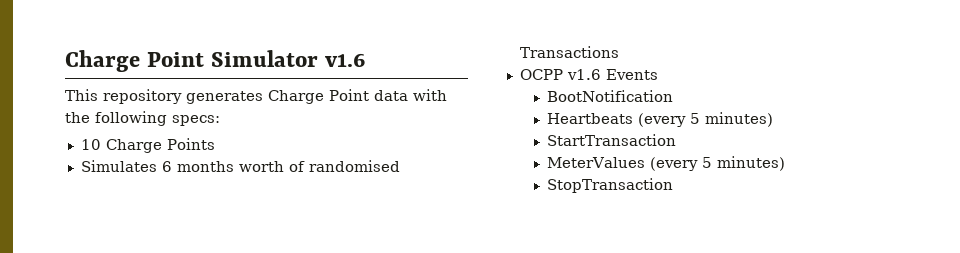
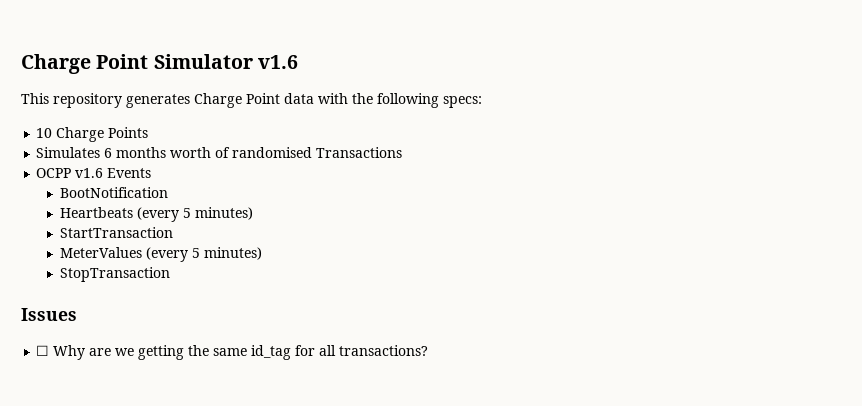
(674, 185) none -> [21,308,77,321] [36,345,429,360] // Issues // ☐ Why are we getting the same id_tag for all transactions?

